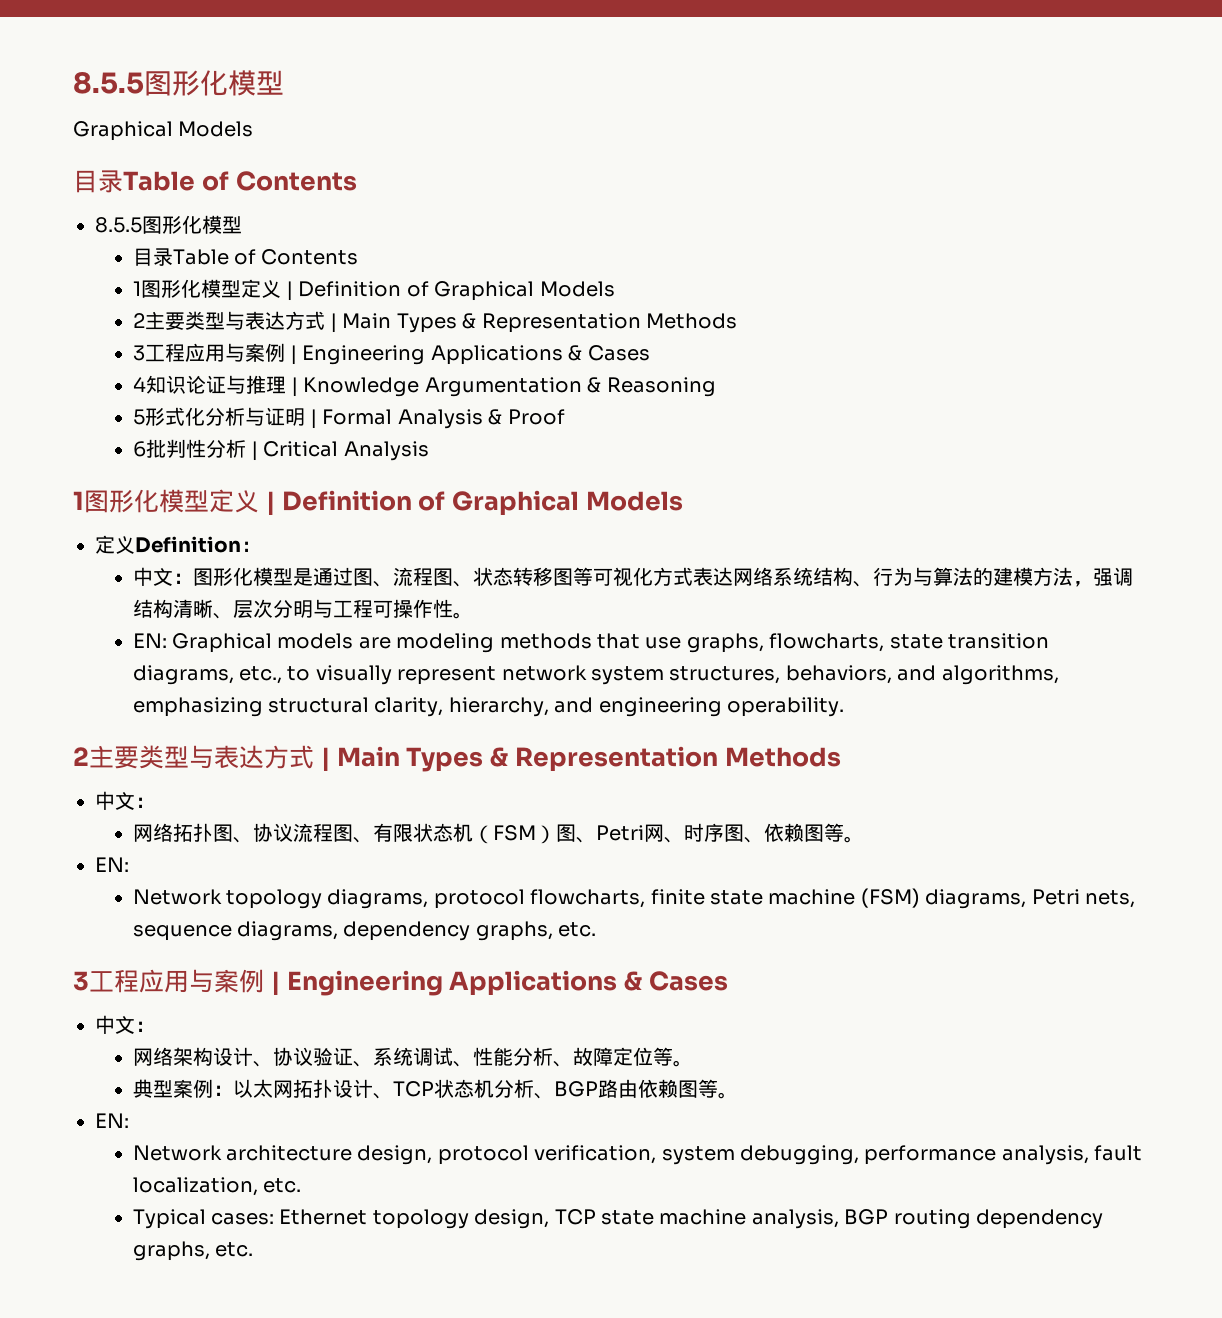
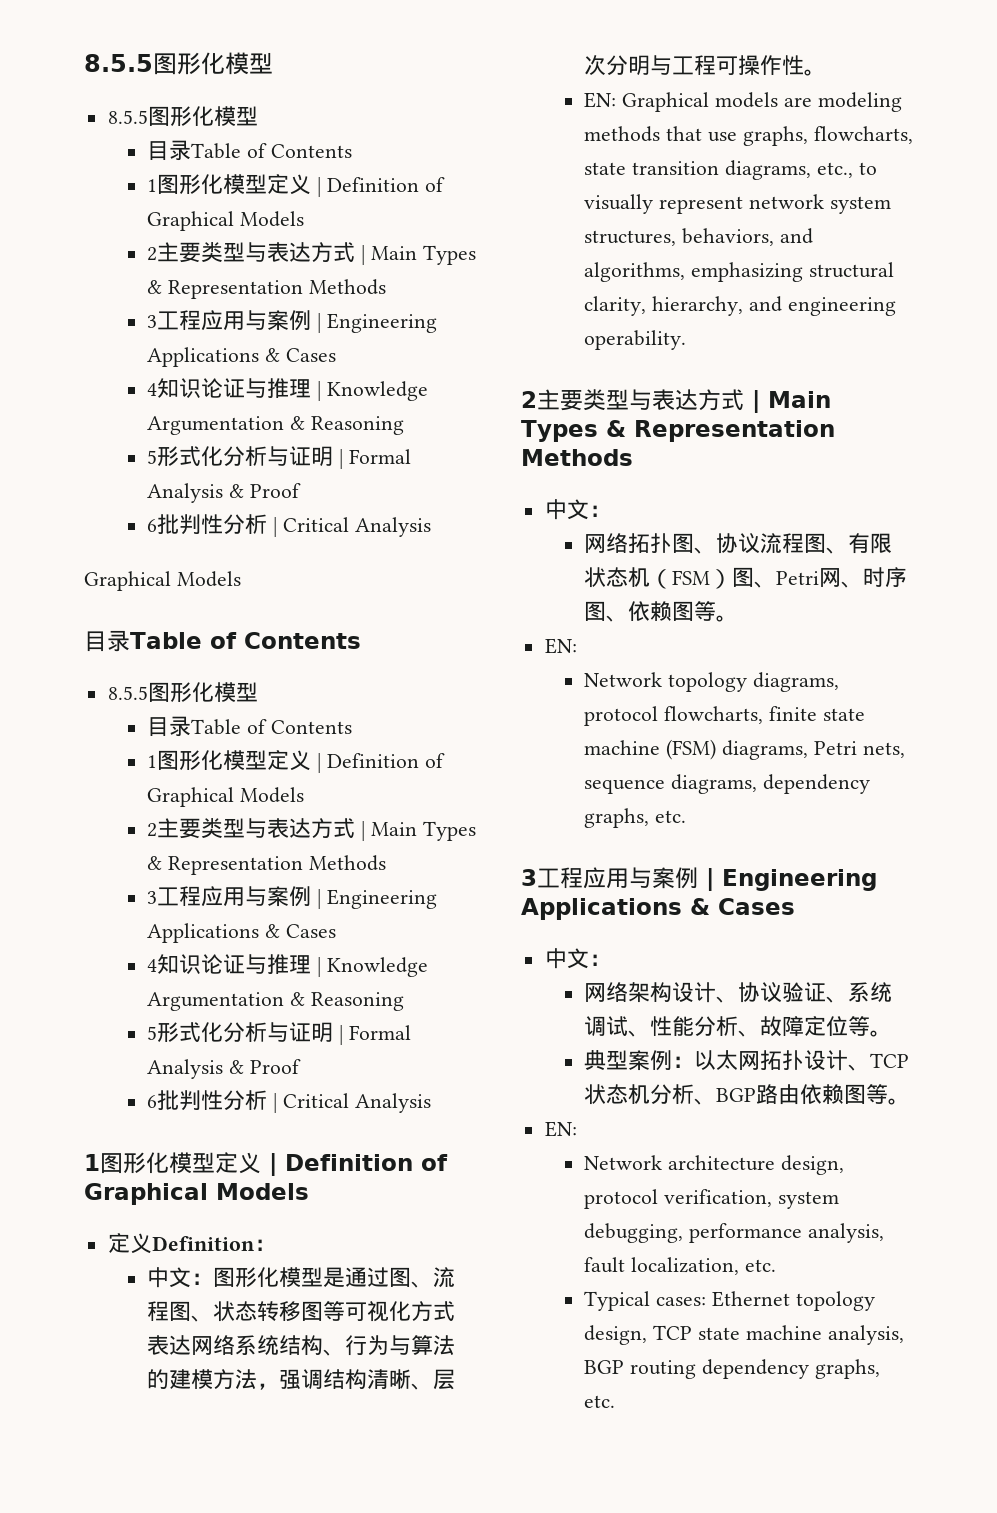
[73,70,284,96] 8.5.5图形化模型 -> [84,52,273,75] [107,106,258,126] [147,140,353,161] [147,174,445,197] [147,211,305,231] [147,242,476,265] [147,279,387,299] [147,310,438,333] [147,347,337,367] [147,378,429,401] [147,416,405,435] [147,446,412,469] [147,483,302,503] [147,514,431,537] 8.5.5图形化模型 // 8.5.5图形化模型 // 目录Table of Contents // 1图形化模型定义 | Definition of Graphical Models // 2主要类型与表达方式 | Main Types & Representation Methods // 3工程应用与案例 | Engineering Applications & Cases // 4知识论证与推理 | Knowledge Argumentation & Reasoning // 5形式化分析与证明 | Formal Analysis & Proof // 6批判性分析 | Critical Analysis

